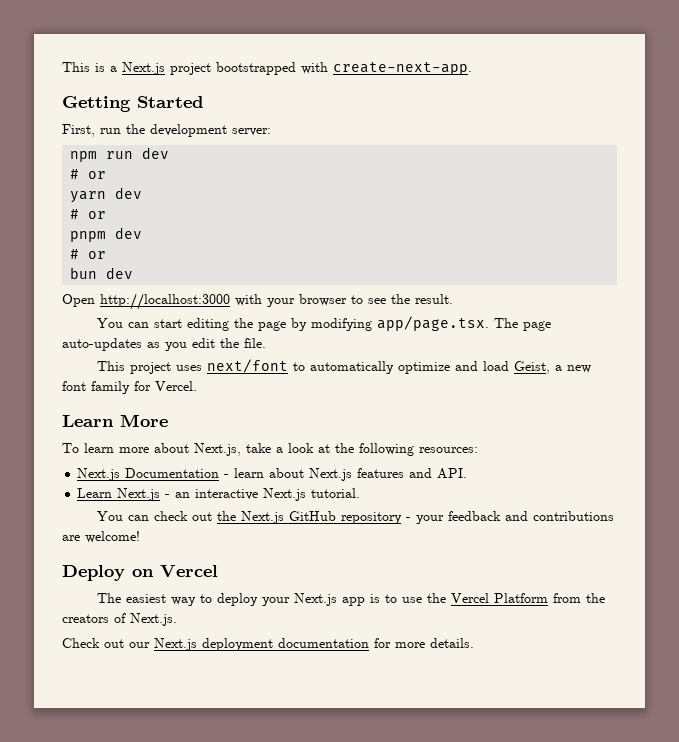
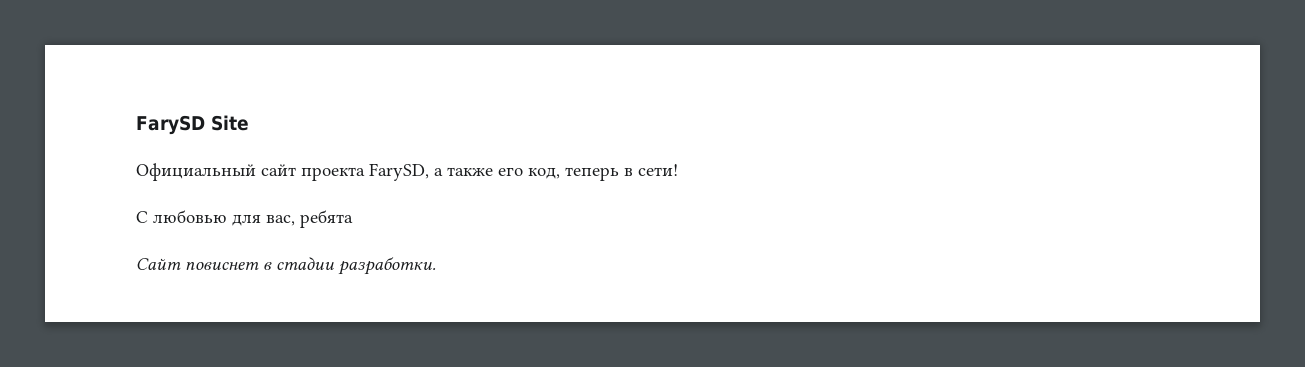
[62,62,472,75] [62,96,203,112] [62,124,271,137] [70,147,170,162] [70,169,107,179] [70,187,143,203] [70,209,107,219] [70,227,143,242] [70,249,107,259] [70,267,134,279] [62,293,453,310] [97,316,552,331] [62,338,266,351] [97,359,592,374] [62,381,197,394] [62,414,168,427] [62,443,478,456] [77,468,468,481] [77,488,361,501] [97,511,615,524] [62,531,140,543] [62,565,218,581] [97,593,606,606] [62,613,177,626] [62,638,474,651] This is a Next.js project bootstrapped with create-next-app. // Getting Started // First, run the development server: // npm run dev // # or // yarn dev // # or // pnpm dev // # or // bun dev // Open http://localhost:3000 with your browser to see the result. // You can start editing the page by modifying app/page.tsx. The page auto-updates as you edit the file. // This project uses next/font to automatically optimize and load Geist, a new font family for Vercel. // Learn More // To learn more about Next.js, take a look at the following resources: // Next.js Documentation - learn about Next.js features and API. // Learn Next.js - an interactive Next.js tutorial. // You can check out the Next.js GitHub repository - your feedback and contributions are welcome! // Deploy on Vercel // The easiest way to deploy your Next.js app is to use the Vercel Platform from the creators of Next.js. // Check out our Next.js deployment documentation for more details. -> [136,115,249,135] [136,163,678,181] [136,210,353,228] [136,257,436,275] FarySD Site // Официальный сайт проекта FarySD, а также его код, теперь в сети! // С любовью для вас, ребята // Сайт повиснет в стадии разработки.

